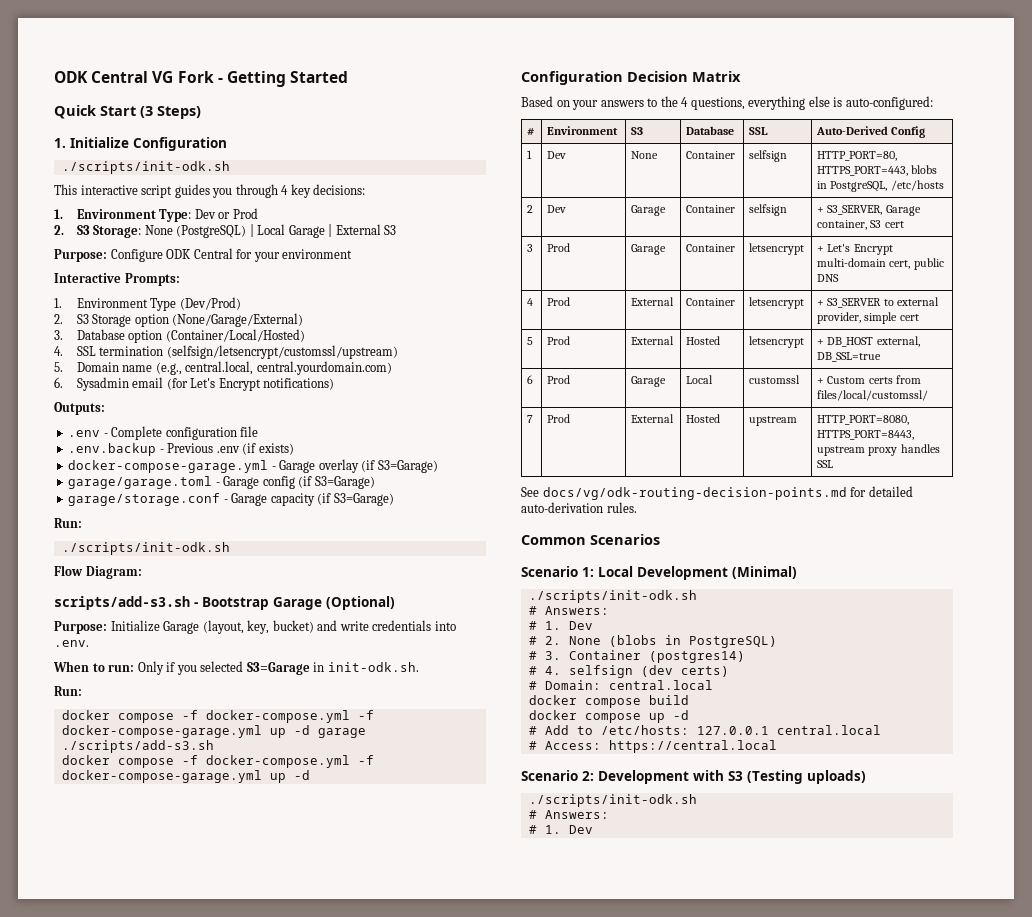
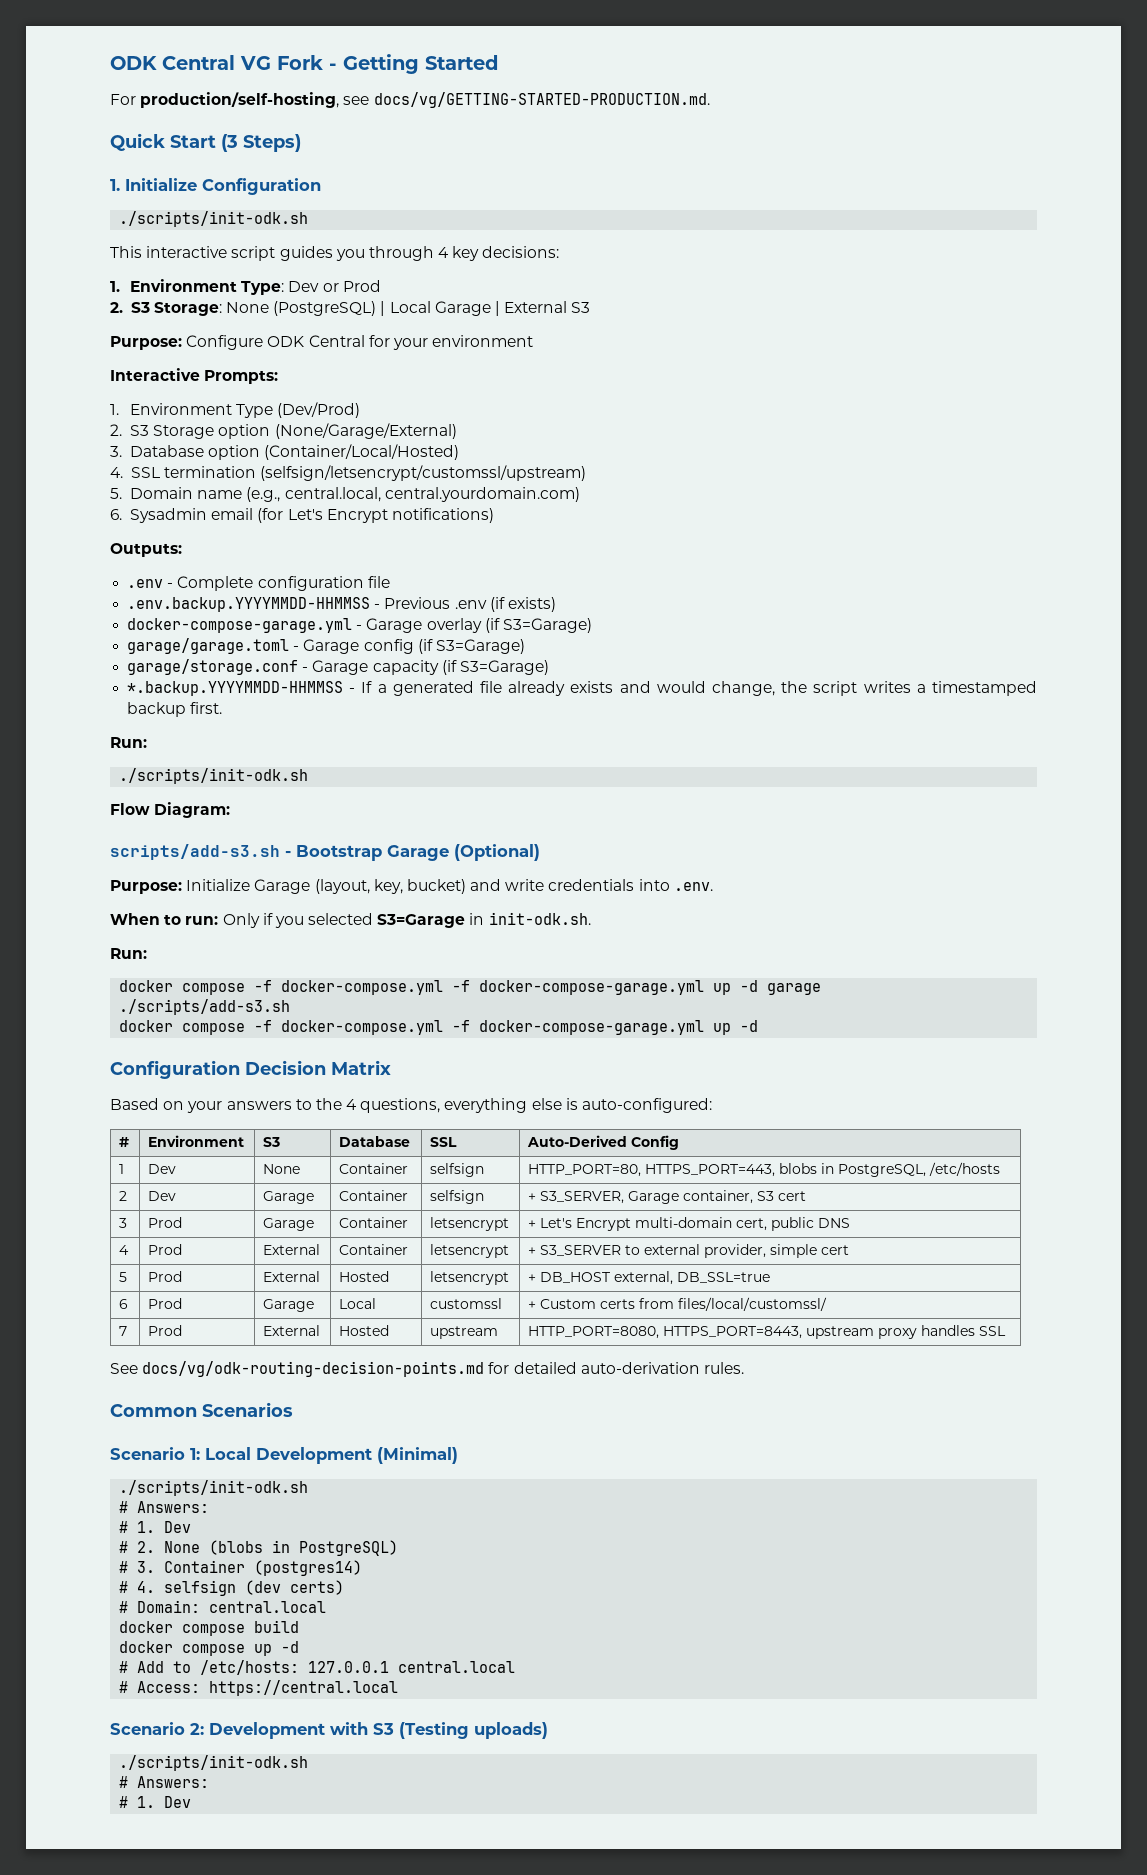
(349, 77) none -> [110,92,710,108] // For production/self-hosting, see docs/vg/GETTING-STARTED-PRODUCTION.md.
[68,443,157,456] .env.backup -> [127,597,371,612] .env.backup.YYYYMMDD-HHMMSS
(394, 499) none -> [127,681,1038,696] [127,702,223,717] // *.backup.YYYYMMDD-HHMMSS - If a generated file already exists and would change, the script writes a timestamped backup first.

